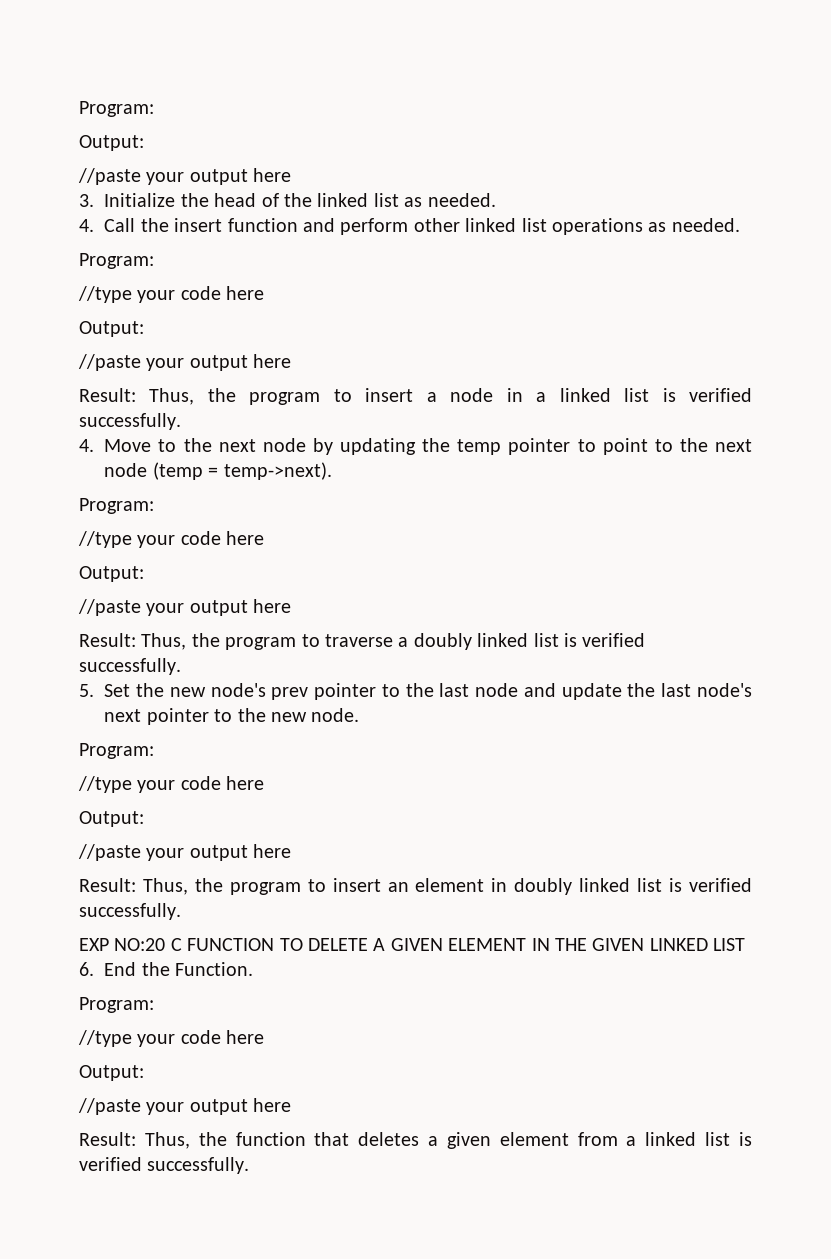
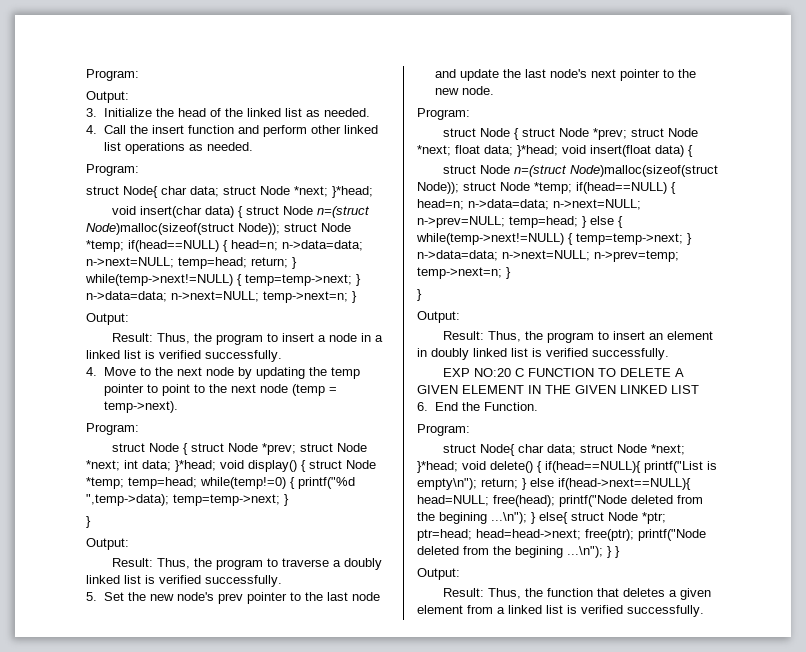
[78,168,292,185] // //paste your output here -> (129, 97) none
[78,286,265,303] [79,321,144,337] [78,354,292,371] //type your code here // Output: // //paste your output here -> [86,186,373,198] [111,206,370,218] [86,223,351,235] [86,240,363,252] [86,257,297,269] [85,274,361,286] [86,291,357,303] [86,313,129,325] struct Node{ char data; struct Node *next; }*head; // void insert(char data) { struct Node n=(struct Node)malloc(sizeof(struct Node)); struct Node *temp; if(head==NULL) { head=n; n->data=data; n->next=NULL; temp=head; return; } while(temp->next!=NULL) { temp=temp->next; } n->data=data; n->next=NULL; temp->next=n; } // Output:
[78,531,265,548] [79,566,144,582] [78,599,292,616] //type your code here // Output: // //paste your output here -> [111,443,367,455] [86,460,376,472] [86,477,355,489] [86,494,289,506] [86,516,91,528] [86,538,129,550] struct Node { struct Node *prev; struct Node *next; int data; }*head; void display() { struct Node *temp; temp=head; while(temp!=0) { printf("%d ",temp->data); temp=temp->next; } // } // Output:
[78,776,265,793] [79,811,144,827] [78,844,292,861] //type your code here // Output: // //paste your output here -> [442,128,698,140] [417,145,693,157] [442,165,718,177] [417,182,676,194] [417,199,641,210] [417,216,623,228] [416,233,692,245] [417,250,679,262] [417,267,511,279] [417,289,422,301] [417,311,460,323] struct Node { struct Node *prev; struct Node *next; float data; }*head; void insert(float data) { // struct Node n=(struct Node)malloc(sizeof(struct Node)); struct Node *temp; if(head==NULL) { head=n; n->data=data; n->next=NULL; n->prev=NULL; temp=head; } else { while(temp->next!=NULL) { temp=temp->next; } n->data=data; n->next=NULL; n->prev=temp; temp->next=n; } // } // Output:
[78,1030,265,1047] [79,1065,144,1081] [78,1098,292,1115] //type your code here // Output: // //paste your output here -> [442,444,685,456] [417,461,717,473] [417,478,691,490] [417,495,703,507] [417,512,666,524] [417,529,706,541] [417,546,620,558] [417,568,460,580] struct Node{ char data; struct Node *next; }*head; void delete() { if(head==NULL){ printf("List is empty\n"); return; } else if(head->next==NULL){ head=NULL; free(head); printf("Node deleted from the begining ...\n"); } else{ struct Node *ptr; ptr=head; head=head->next; free(ptr); printf("Node deleted from the begining ...\n"); } } // Output:

